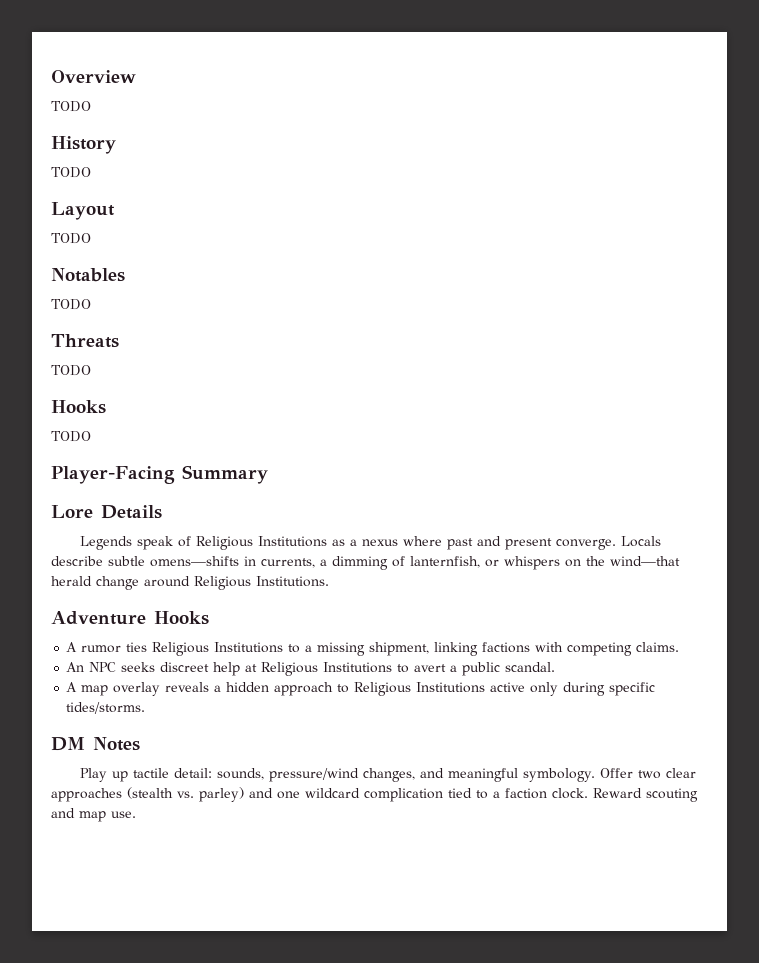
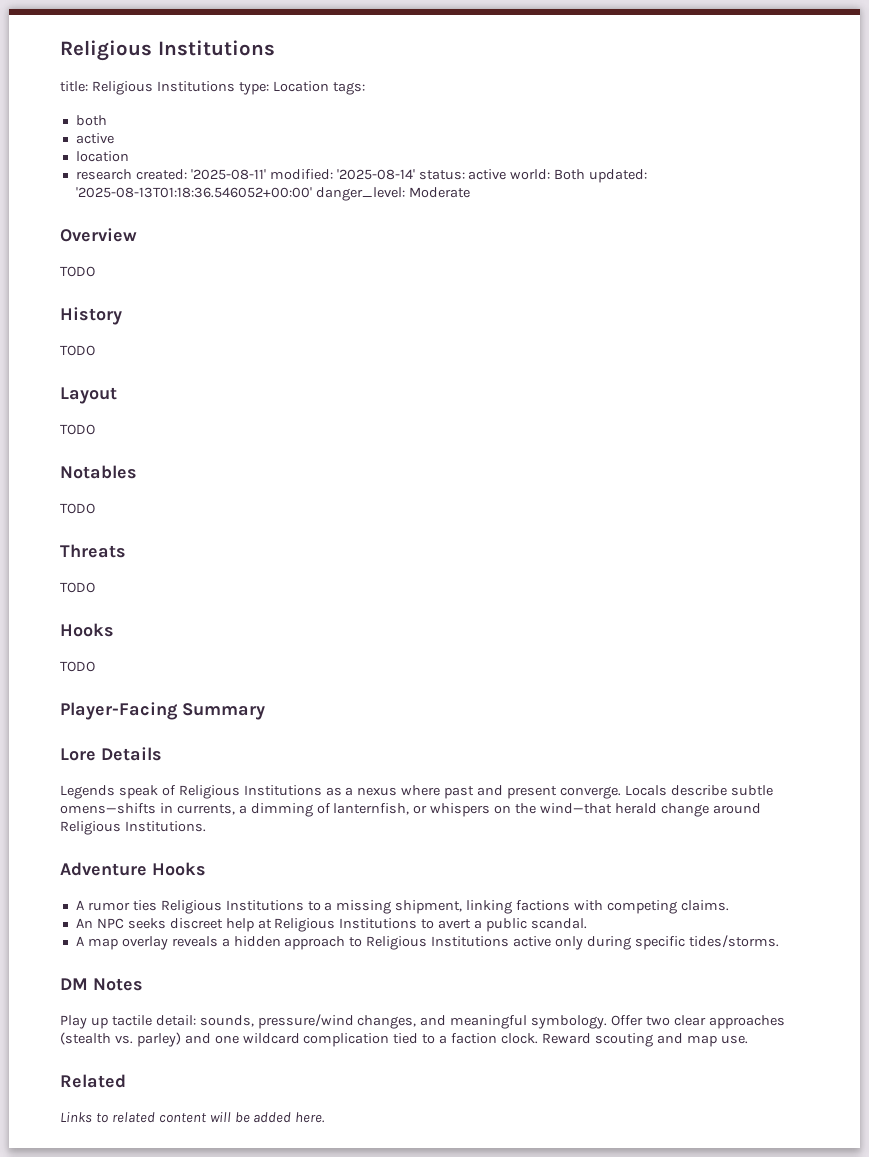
(51, 76) none -> [60,40,275,61] [60,81,365,95] [75,115,107,126] [75,133,114,144] [75,151,129,162] [75,169,648,183] [75,187,470,201] Religious Institutions // title: Religious Institutions type: Location tags: // both // active // location // research created: '2025-08-11' modified: '2025-08-14' status: active world: Both updated: '2025-08-13T01:18:36.546052+00:00' danger_level: Moderate //
(136, 814) none -> [60,1074,126,1088] [60,1112,326,1123] // Related // Links to related content will be added here.

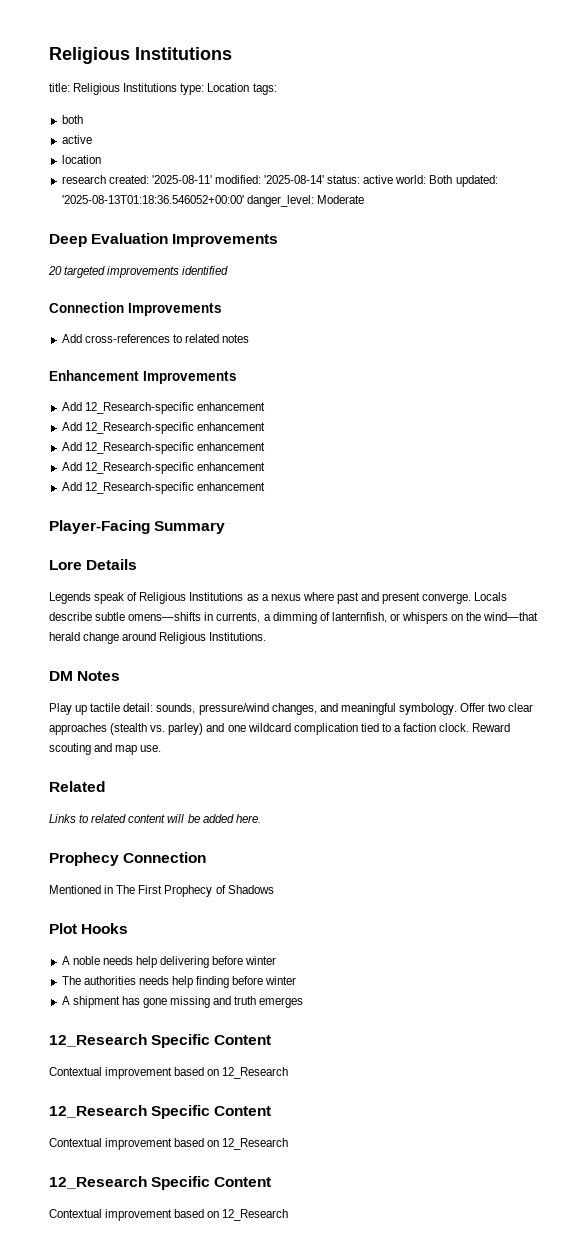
[60,228,137,242] [60,266,95,277] [60,307,122,325] [60,345,95,356] [60,387,117,404] [60,424,95,435] [60,465,137,479] [60,503,95,514] [60,544,126,558] [60,582,95,593] [60,623,114,637] [60,661,95,672] Overview // TODO // History // TODO // Layout // TODO // Notables // TODO // Threats // TODO // Hooks // TODO -> [49,233,279,247] [48,266,229,278] [49,302,222,316] [61,334,250,343] [49,370,237,384] [61,402,265,414] [61,422,265,434] [61,442,265,454] [61,462,265,474] [61,482,265,494] Deep Evaluation Improvements // 20 targeted improvements identified // Connection Improvements // Add cross-references to related notes // Enhancement Improvements // Add 12_Research-specific enhancement // Add 12_Research-specific enhancement // Add 12_Research-specific enhancement // Add 12_Research-specific enhancement // Add 12_Research-specific enhancement
[60,862,206,876] [75,900,729,914] [75,918,587,932] [75,935,779,950] // Adventure Hooks // A rumor ties Religious Institutions to a missing shipment, linking factions with competing claims. // An NPC seeks discreet help at Religious Institutions to avert a public scandal. // A map overlay reveals a hidden approach to Religious Institutions active only during specific tides/storms. -> (267, 636) none
(326, 1117) none -> [49,852,207,866] [49,885,274,897] [49,923,129,934] [61,956,277,968] [61,976,297,988] [61,996,304,1008] [49,1034,272,1048] [49,1067,289,1079] [49,1105,272,1119] [49,1138,289,1150] [49,1176,272,1190] [49,1209,289,1221] // Prophecy Connection // Mentioned in The First Prophecy of Shadows // Plot Hooks // A noble needs help delivering before winter // The authorities needs help finding before winter // A shipment has gone missing and truth emerges // 12_Research Specific Content // Contextual improvement based on 12_Research // 12_Research Specific Content // Contextual improvement based on 12_Research // 12_Research Specific Content // Contextual improvement based on 12_Research

